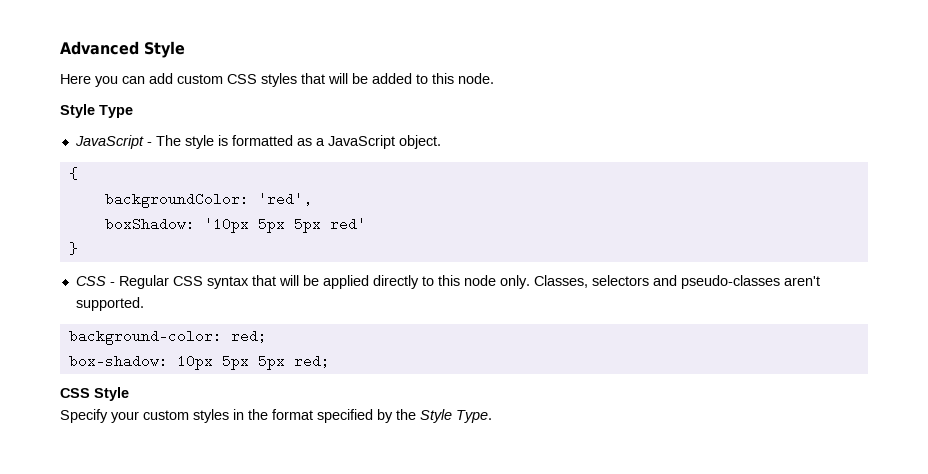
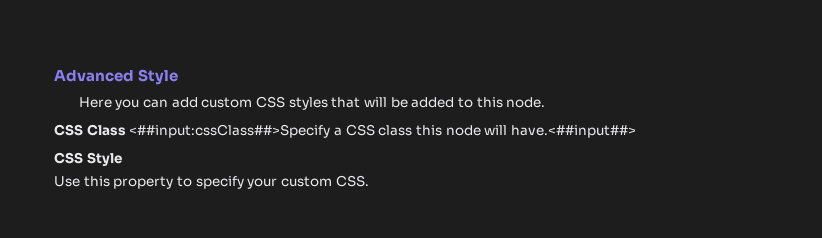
[60,104,133,118] [74,135,441,149] [68,167,78,180] [104,192,312,208] [104,217,366,233] [68,242,78,255] [75,275,820,289] [75,297,144,311] [68,329,267,345] [68,354,330,370] [60,387,129,401] [60,409,492,423] Style Type // JavaScript - The style is formatted as a JavaScript object. // { // backgroundColor: 'red', // boxShadow: '10px 5px 5px red' // } // CSS - Regular CSS syntax that will be applied directly to this node only. Classes, selectors and pseudo-classes aren't supported. // background-color: red; // box-shadow: 10px 5px 5px red; // CSS Style // Specify your custom styles in the format specified by the Style Type. -> [54,124,636,138] [54,152,122,166] [54,175,369,189] CSS Class <##input:cssClass##>Specify a CSS class this node will have.<##input##> // CSS Style // Use this property to specify your custom CSS.

